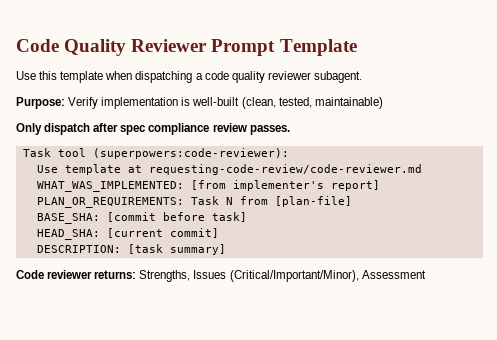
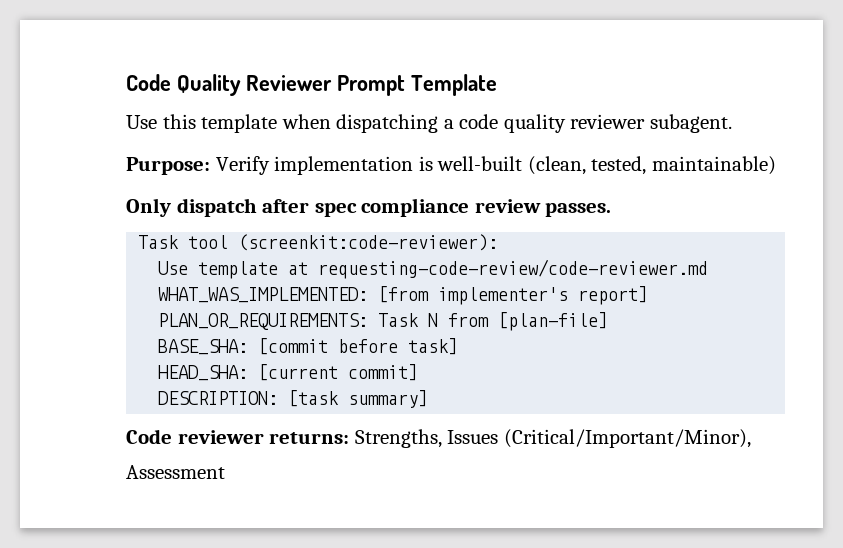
[92,148,289,159] (superpowers:code-reviewer): -> [238,234,499,251] (screenkit:code-reviewer):

